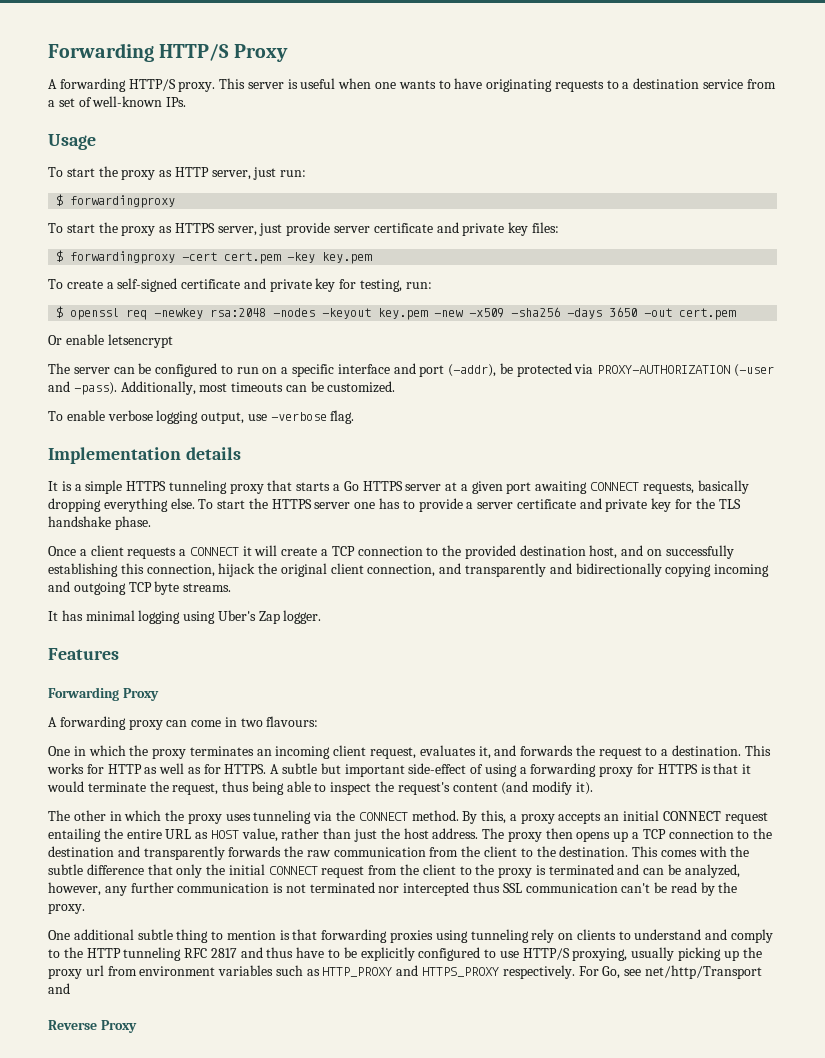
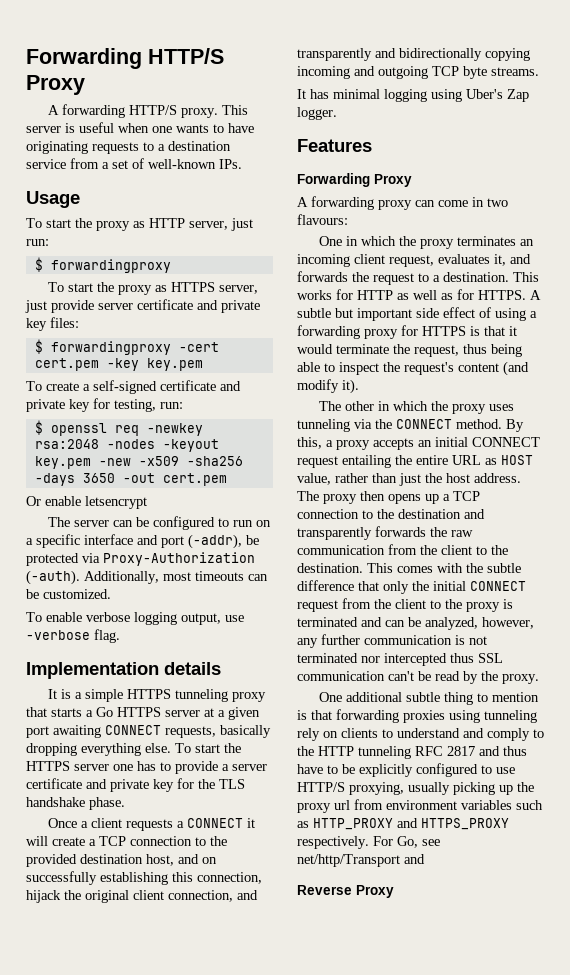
[597,364,775,377] [48,381,117,395] PROXY-AUTHORIZATION (-user and -pass). -> [103,552,255,566] [26,570,80,585] Proxy-Authorization (-auth).
[408,763,467,774] side-effect -> [416,307,475,318] side effect

